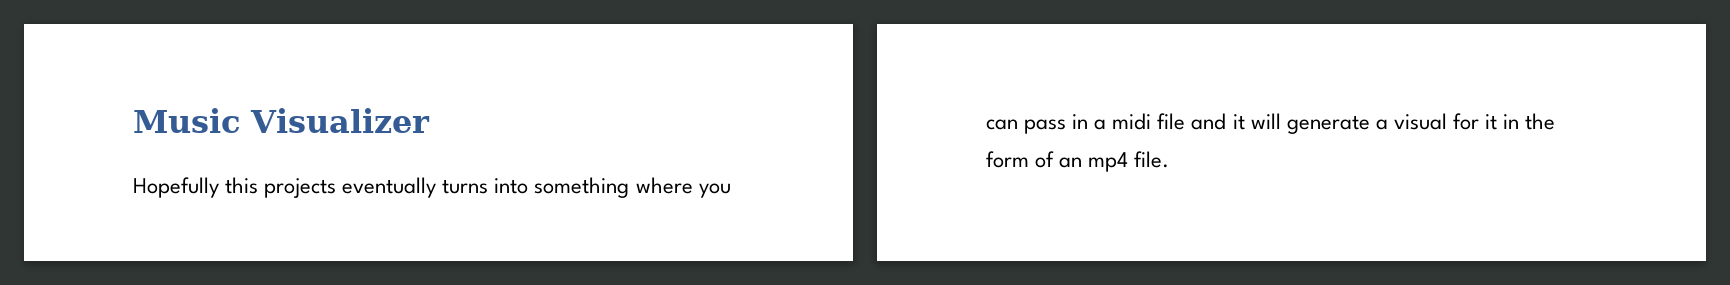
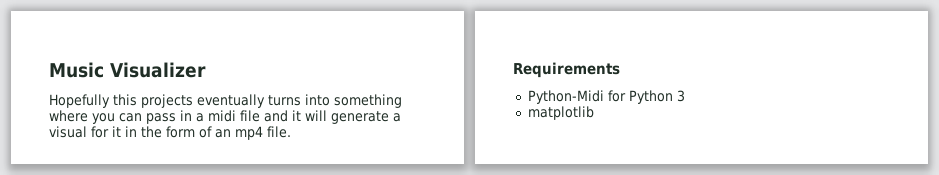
(1170, 159) none -> [513,62,620,78] [527,90,685,104] [527,106,594,120] // Requirements // Python-Midi for Python 3 // matplotlib

